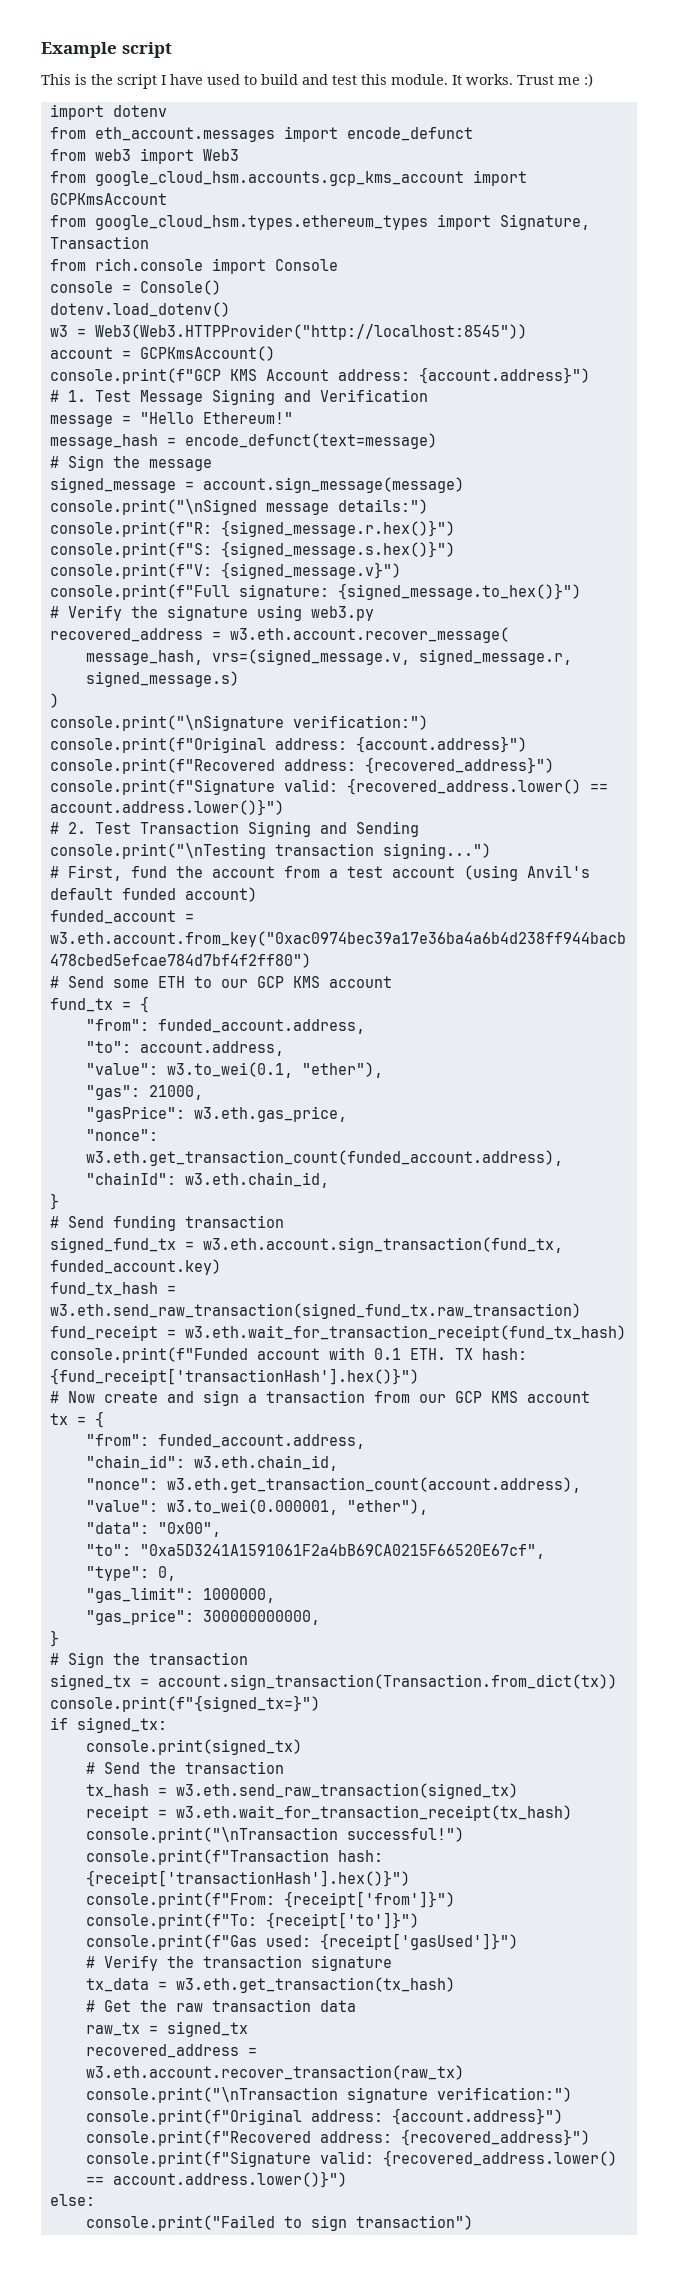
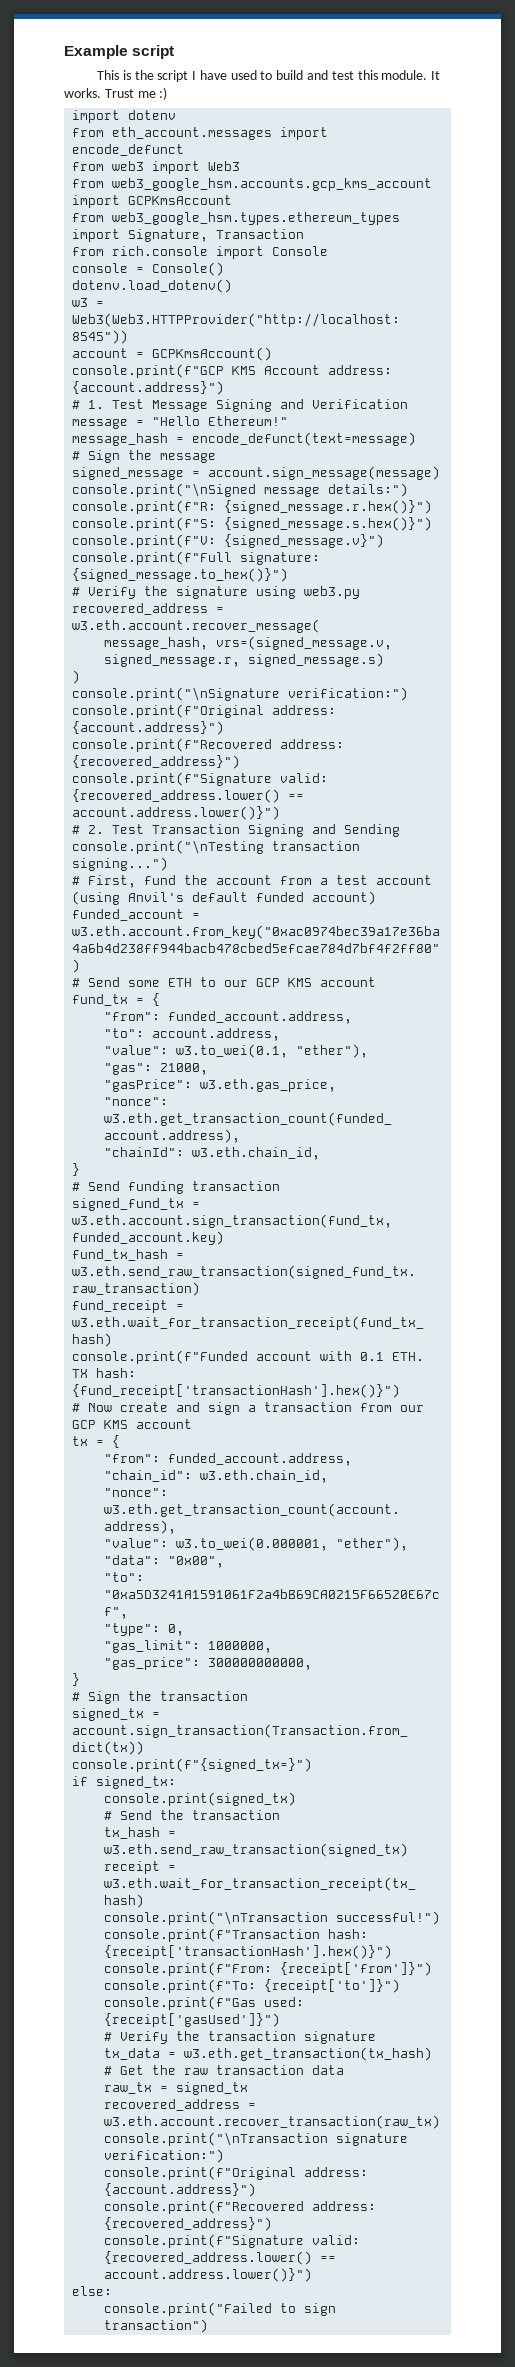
[94,171,464,186] google_cloud_hsm.accounts.gcp_kms_account -> [112,178,433,191] web3_google_hsm.accounts.gcp_kms_account
[94,215,428,230] google_cloud_hsm.types.ethereum_types -> [112,212,401,225] web3_google_hsm.types.ethereum_types

